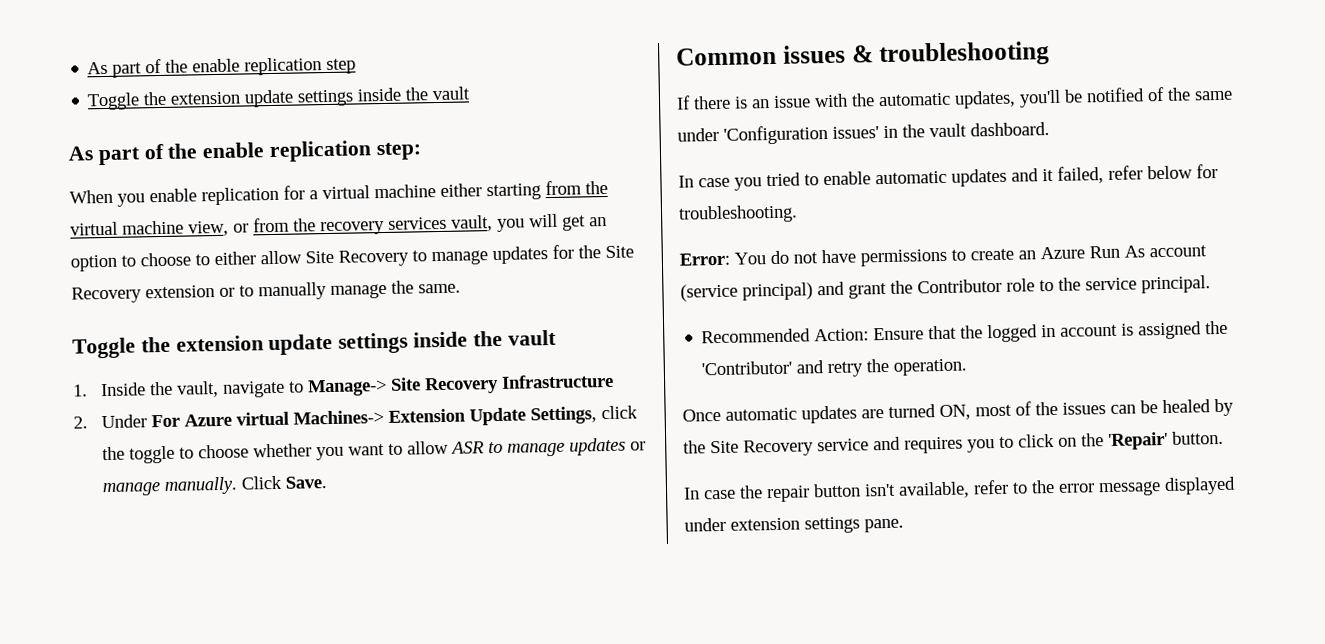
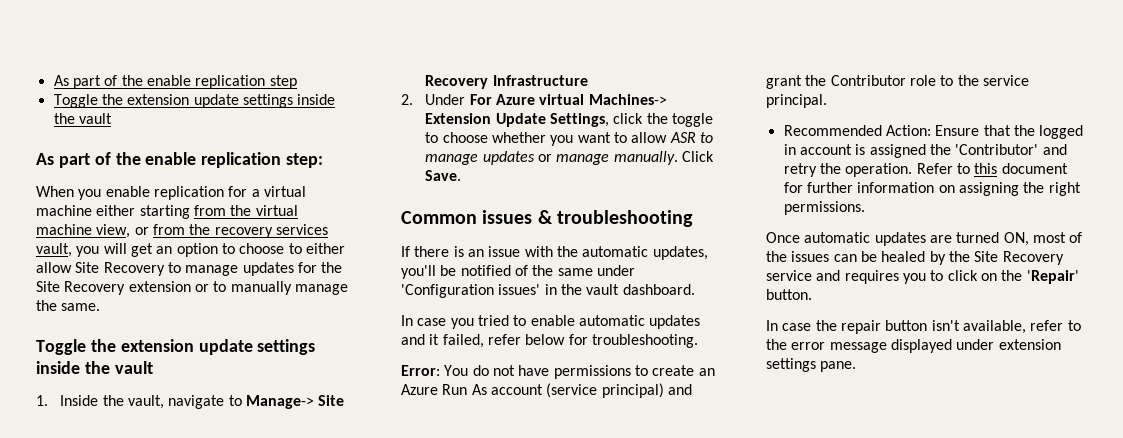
(968, 367) none -> [916,163,1068,174] [783,182,1081,196] [783,201,865,215] Refer to this document for further information on assigning the right permissions.

